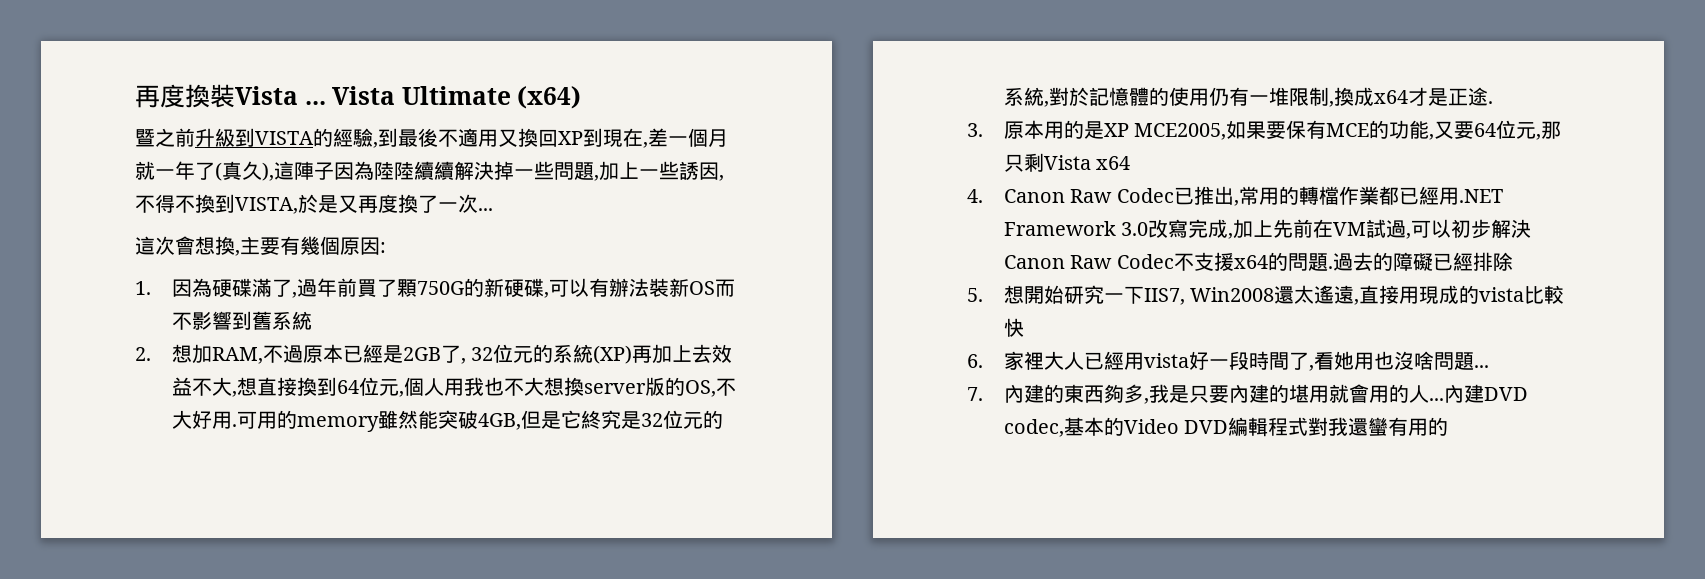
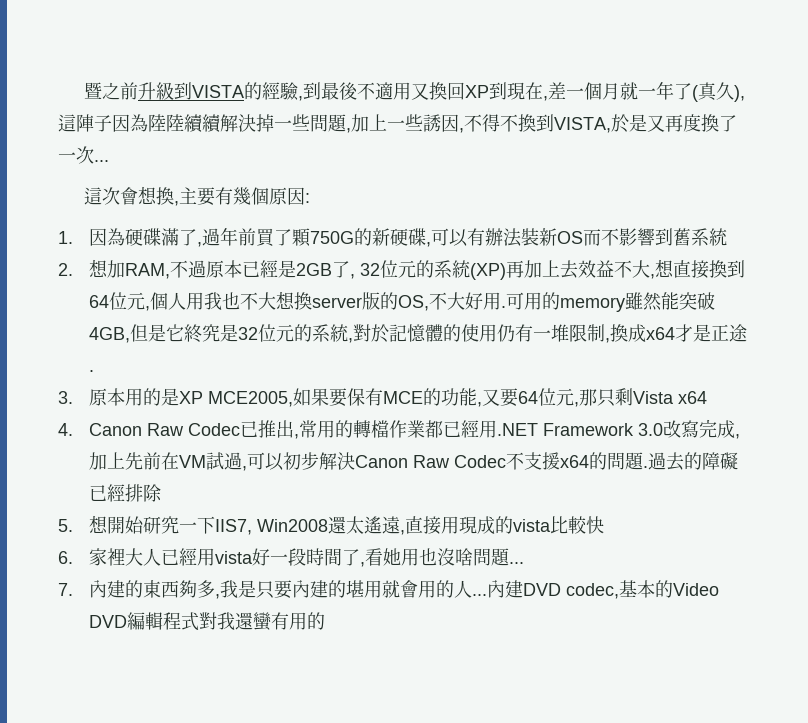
[135,84,582,109] 再度換裝Vista ... Vista Ultimate (x64) // -> (83, 90) none

